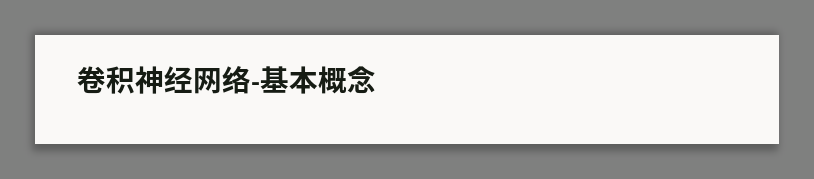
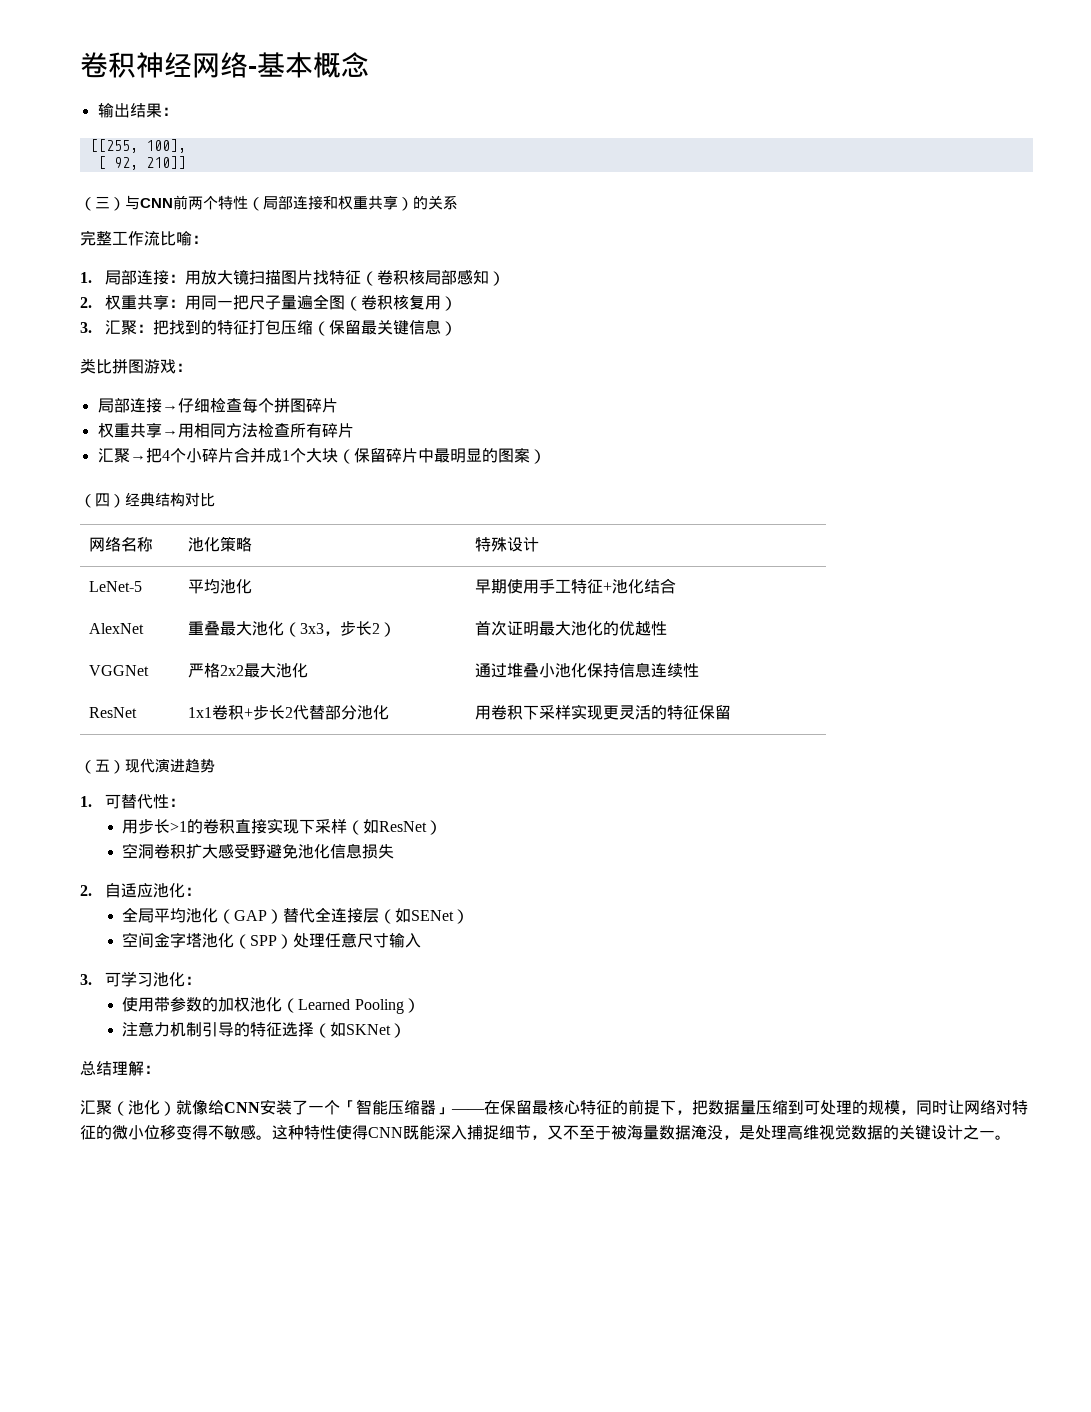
(376, 80) none -> [97,103,178,118] [89,139,186,153] [97,156,186,170] [80,195,458,211] [80,230,208,246] [80,269,505,286] [80,294,457,311] [80,319,457,336] [80,358,192,374] [97,398,338,413] [97,423,354,438] [97,447,546,464] [80,492,215,508] [88,537,153,552] [187,536,252,552] [474,537,539,552] [88,581,142,592] [187,579,252,594] [474,578,676,594] [88,623,144,634] [187,621,396,637] [474,620,667,636] [88,665,149,676] [187,663,308,678] [474,662,699,678] [88,707,137,718] [187,705,389,720] [474,704,731,720] [80,758,215,774] [80,794,185,809] [122,818,443,835] [122,843,395,859] [80,883,201,898] [122,907,470,924] [122,932,422,949] [80,971,201,987] [122,997,420,1014] [122,1021,407,1038] [80,1061,160,1076] [80,1099,1028,1116] [80,1124,1011,1140] // 输出结果： // [[255, 100], // [ 92, 210]] // （三）与CNN前两个特性（局部连接和权重共享）的关系 // 完整工作流比喻： // 1.局部连接：用放大镜扫描图片找特征（卷积核局部感知） // 2.权重共享：用同一把尺子量遍全图（卷积核复用） // 3.汇聚：把找到的特征打包压缩（保留最关键信息） // 类比拼图游戏： // 局部连接→仔细检查每个拼图碎片 // 权重共享→用相同方法检查所有碎片 // 汇聚→把4个小碎片合并成1个大块（保留碎片中最明显的图案） // （四）经典结构对比 // 网络名称 | 池化策略 | 特殊设计 // LeNet-5 | 平均池化 | 早期使用手工特征+池化结合 // AlexNet | 重叠最大池化（3x3，步长2） | 首次证明最大池化的优越性 // VGGNet | 严格2x2最大池化 | 通过堆叠小池化保持信息连续性 // ResNet | 1x1卷积+步长2代替部分池化 | 用卷积下采样实现更灵活的特征保留 // （五）现代演进趋势 // 1.可替代性： // 用步长>1的卷积直接实现下采样（如ResNet） // 空洞卷积扩大感受野避免池化信息损失 // 2.自适应池化： // 全局平均池化（GAP）替代全连接层（如SENet） // 空间金字塔池化（SPP）处理任意尺寸输入 // 3.可学习池化： // 使用带参数的加权池化（Learned Pooling） // 注意力机制引导的特征选择（如SKNet） // 总结理解： // 汇聚（池化）就像给CNN安装了一个「智能压缩器」——在保留最核心特征的前提下，把数据量压缩到可处理的规模，同时让网络对特征的微小位移变得不敏感。这种特性使得CNN既能深入捕捉细节，又不至于被海量数据淹没，是处理高维视觉数据的关键设计之一。

